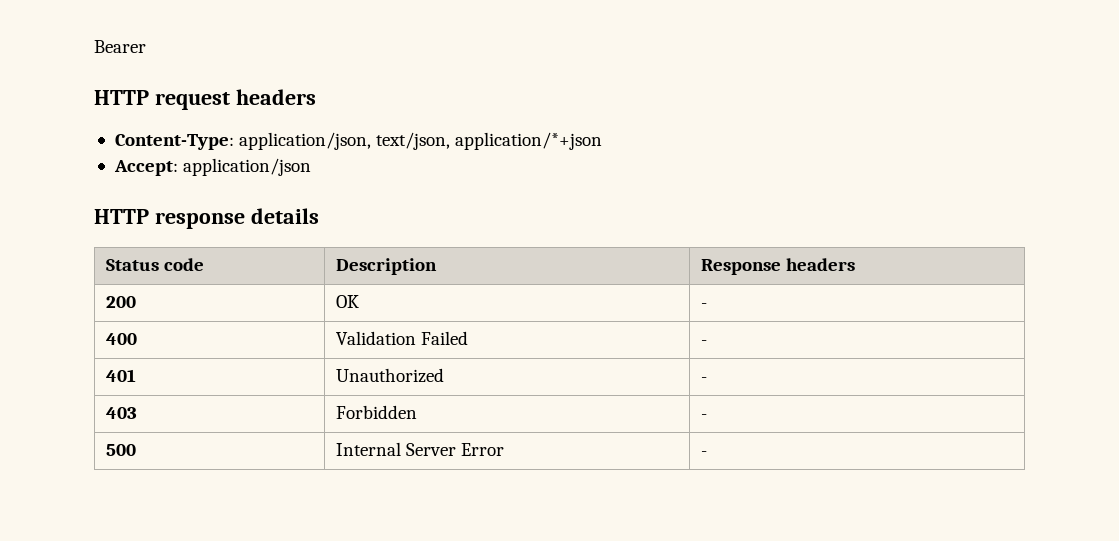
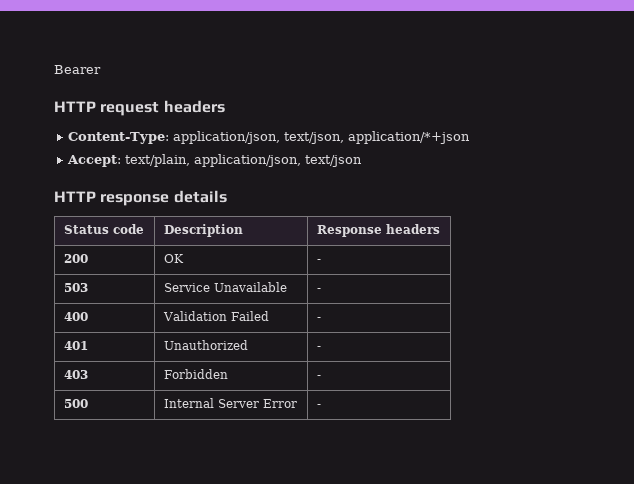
[183,158,312,176] application/json -> [125,154,363,167] text/plain, application/json, text/json
(707, 305) none -> [63,283,88,292] [163,282,287,292] [316,288,321,292] // 503 | Service Unavailable | -

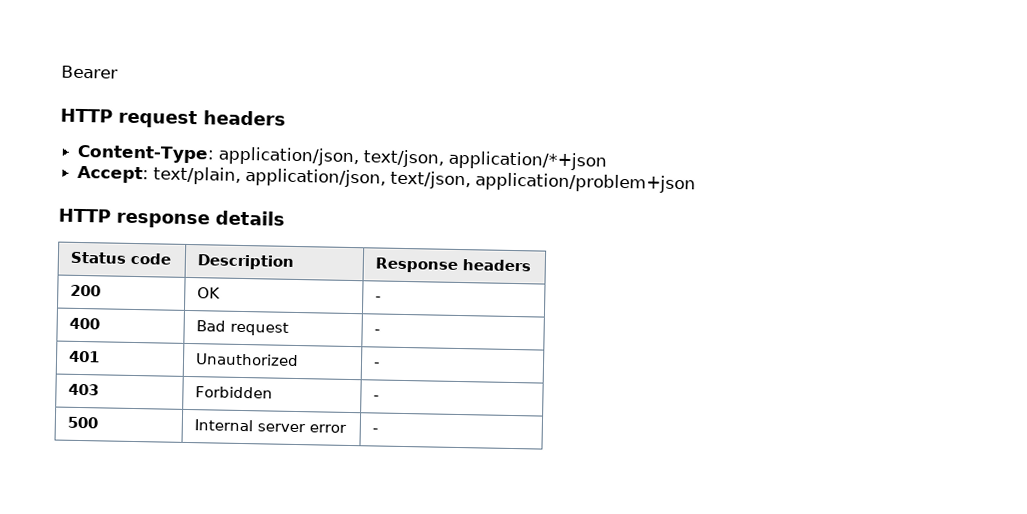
[305,155,363,167] text/json -> [390,170,697,194] text/json, application/problem+json
[63,283,88,292] [163,282,287,292] [316,288,321,292] // 503 | Service Unavailable | - -> (381, 299) none
[162,311,269,321] Validation Failed -> [195,320,289,336] Bad request
[217,399,297,408] Server Error -> [256,423,347,433] server error

